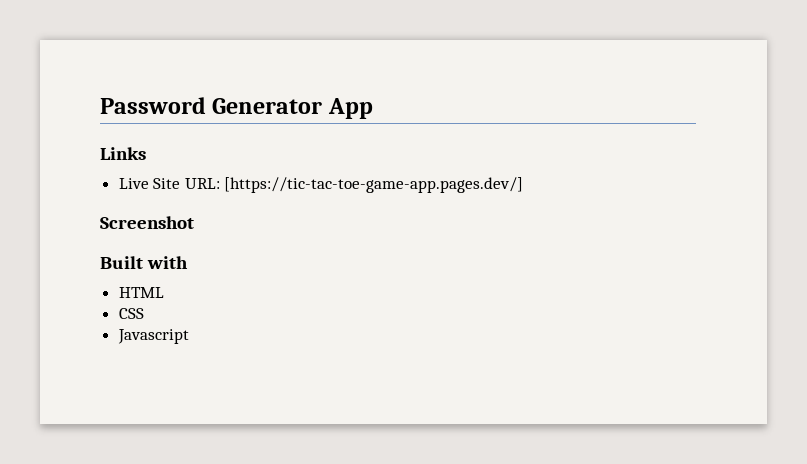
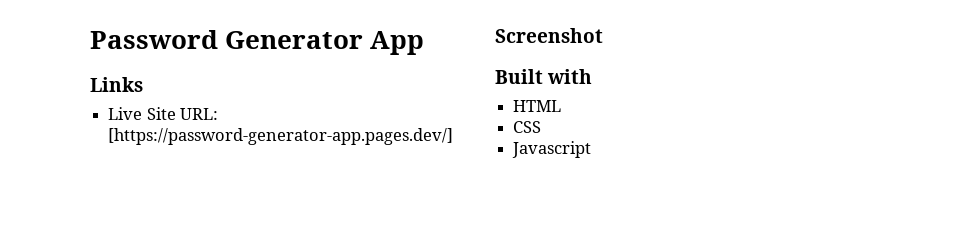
[224,177,524,193] [https://tic-tac-toe-game-app.pages.dev/] -> [108,128,454,145] [https://password-generator-app.pages.dev/]

